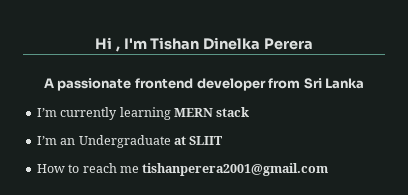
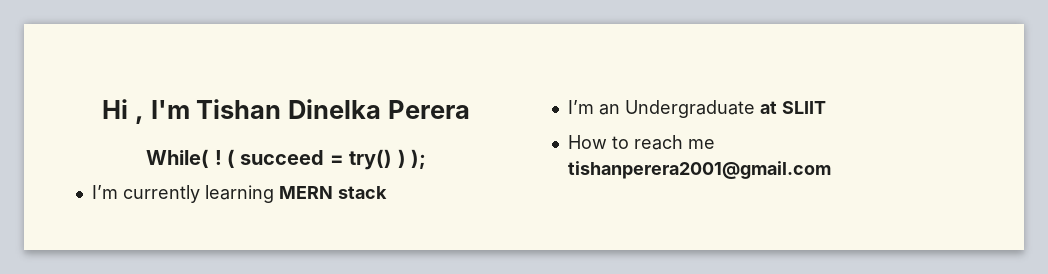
[43,78,365,91] A passionate frontend developer from Sri Lanka -> [146,149,426,170] While( ! ( succeed = try() ) );

